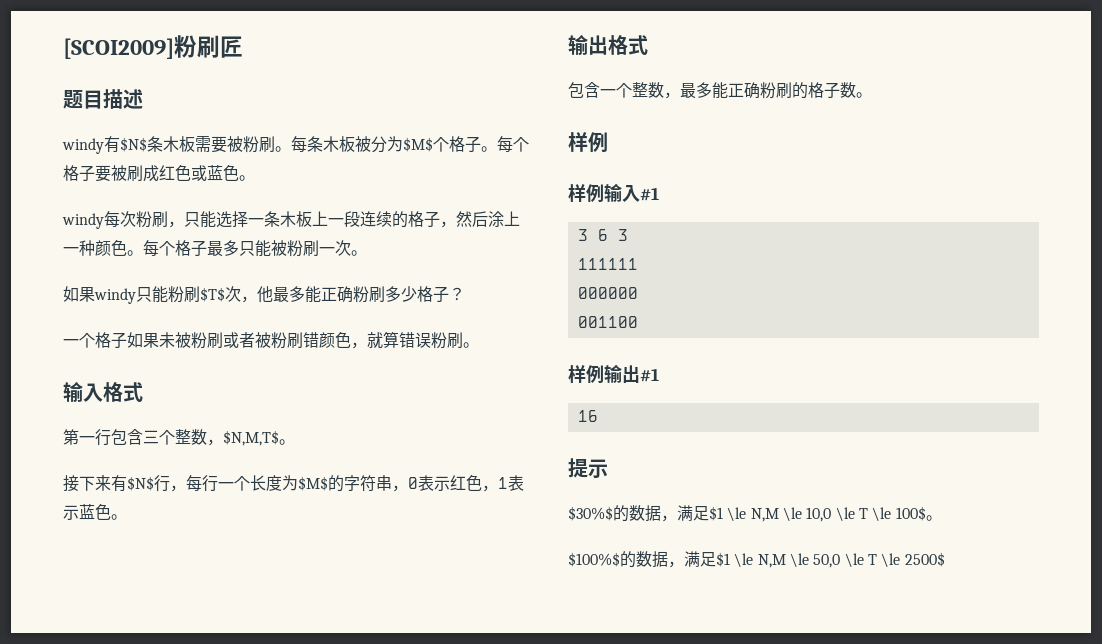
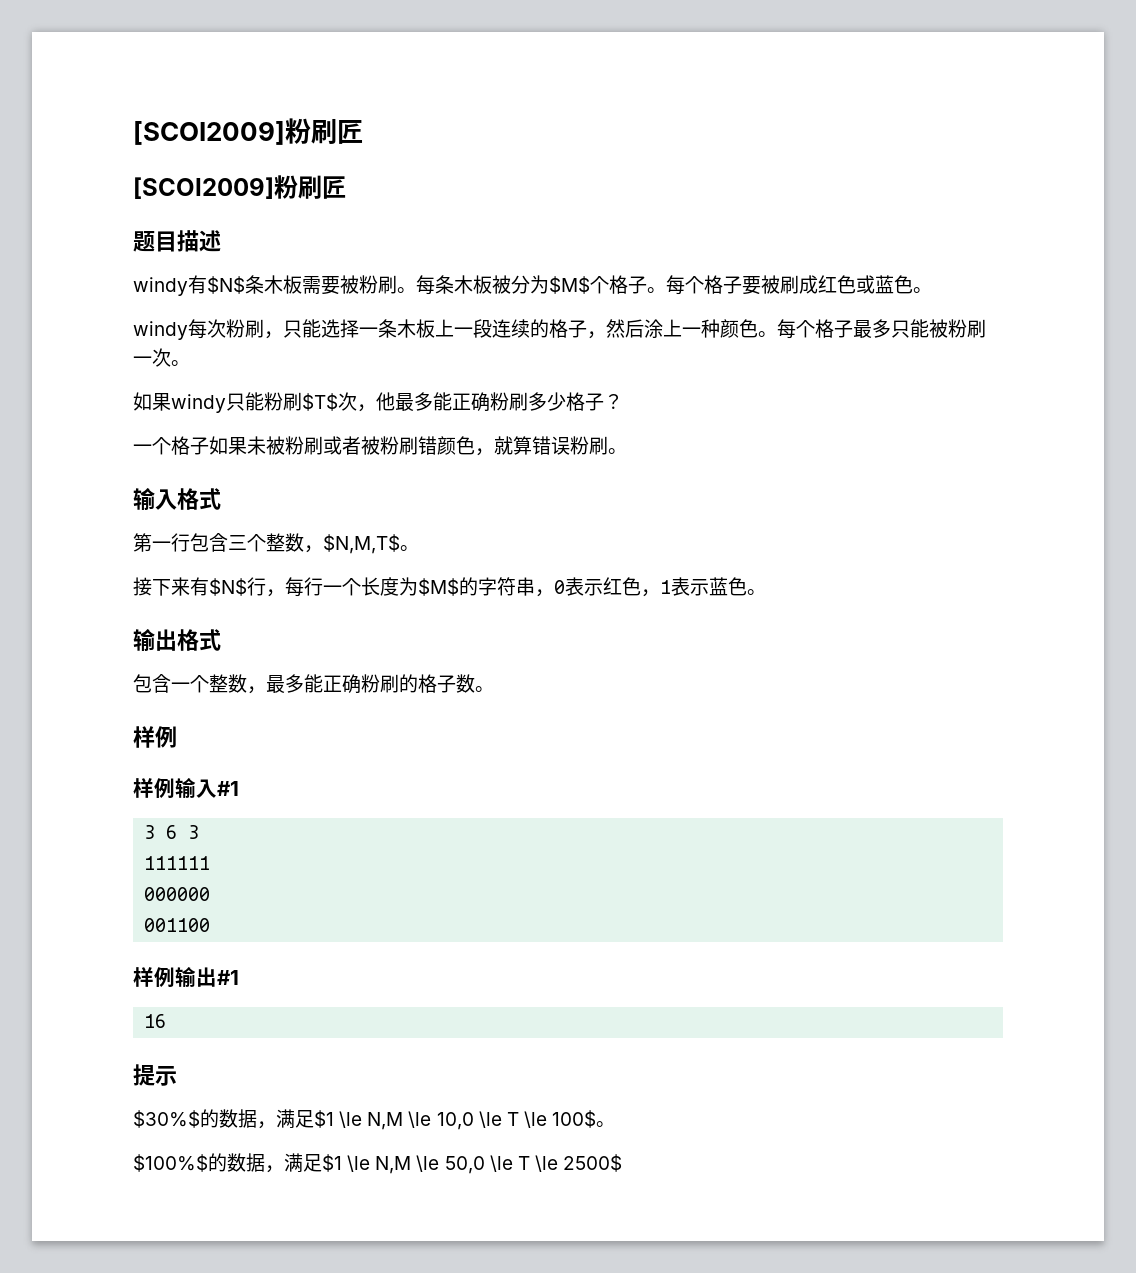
[63,35,243,59] [SCOI2009]粉刷匠 -> [133,118,363,145] [133,175,346,199] [SCOI2009]粉刷匠 // [SCOI2009]粉刷匠

